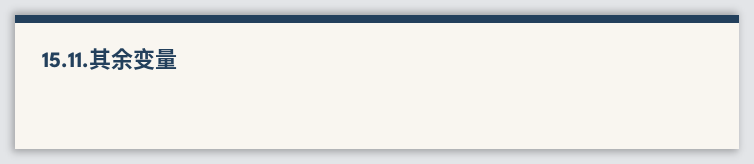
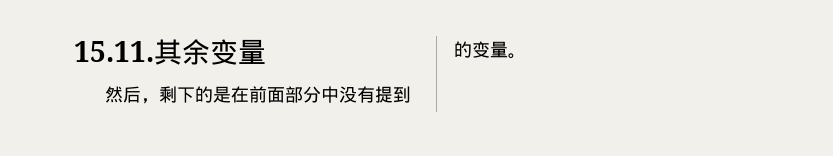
(177, 59) none -> [105,86,412,104] [454,41,526,59] // 然后，剩下的是在前面部分中没有提到的变量。

